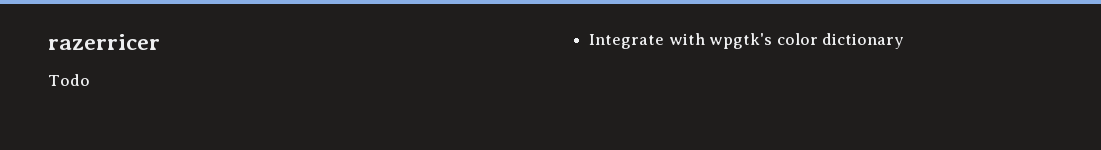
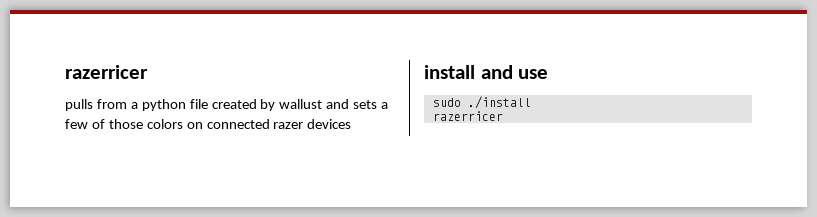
[48,74,90,86] [589,33,904,49] Todo // Integrate with wpgtk's color dictionary -> [65,99,389,111] [65,119,352,129] [424,65,549,79] [432,96,531,109] [432,111,503,121] pulls from a python file created by wallust and sets a few of those colors on connected razer devices // install and use // sudo ./install // razerricer

